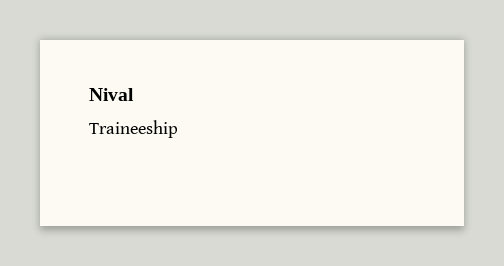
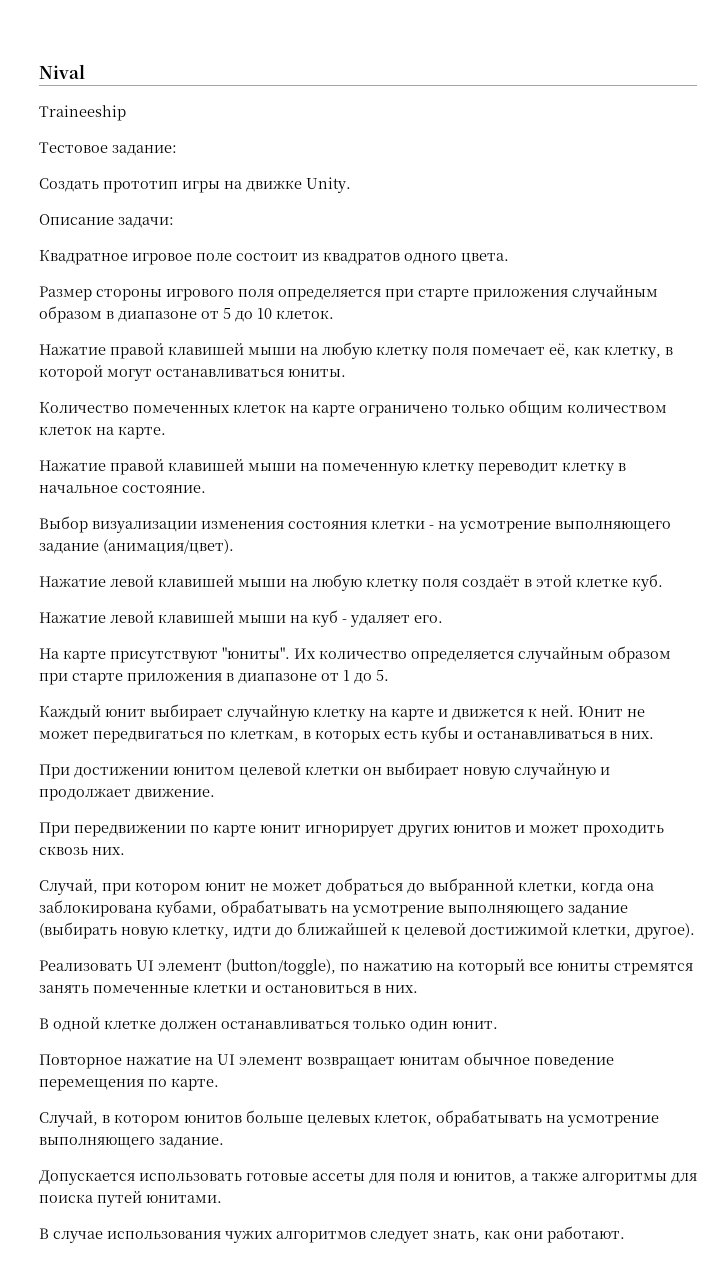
(178, 129) none -> [39,142,177,156] [39,177,351,193] [39,214,174,228] [39,250,509,265] [39,285,658,301] [39,306,334,323] [39,342,673,359] [39,365,346,381] [39,400,667,417] [39,426,166,439] [39,459,626,475] [39,485,206,493] [39,516,671,533] [39,539,234,554] [39,574,663,591] [39,610,443,627] [39,646,671,663] [39,670,389,685] [39,704,645,721] [39,726,654,743] [39,762,610,779] [39,788,215,801] [39,822,664,837] [39,846,125,855] [39,878,654,895] [39,900,628,917] [39,922,695,939] [39,959,693,975] [39,984,418,993] [39,1017,498,1032] [39,1052,614,1069] [39,1078,219,1091] [39,1110,659,1127] [39,1137,224,1148] [39,1170,697,1185] [39,1191,222,1207] [39,1226,625,1243] // Тестовое задание: // Создать прототип игры на движке Unity. // Описание задачи: // Квадратное игровое поле состоит из квадратов одного цвета. // Размер стороны игрового поля определяется при старте приложения случайным образом в диапазоне от 5 до 10 клеток. // Нажатие правой клавишей мыши на любую клетку поля помечает её, как клетку, в которой могут останавливаться юниты. // Количество помеченных клеток на карте ограничено только общим количеством клеток на карте. // Нажатие правой клавишей мыши на помеченную клетку переводит клетку в начальное состояние. // Выбор визуализации изменения состояния клетки - на усмотрение выполняющего задание (анимация/цвет). // Нажатие левой клавишей мыши на любую клетку поля создаёт в этой клетке куб. // Нажатие левой клавишей мыши на куб - удаляет его. // На карте присутствуют "юниты". Их количество определяется случайным образом при старте приложения в диапазоне от 1 до 5. // Каждый юнит выбирает случайную клетку на карте и движется к ней. Юнит не может передвигаться по клеткам, в которых есть кубы и останавливаться в них. // При достижении юнитом целевой клетки он выбирает новую случайную и продолжает движение. // При передвижении по карте юнит игнорирует других юнитов и может проходить сквозь них. // Случай, при котором юнит не может добраться до выбранной клетки, когда она заблокирована кубами, обрабатывать на усмотрение выполняющего задание (выбирать новую клетку, идти до ближайшей к целевой достижимой клетки, другое). // Реализовать UI элемент (button/toggle), по нажатию на который все юниты стремятся занять помеченные клетки и остановиться в них. // В одной клетке должен останавливаться только один юнит. // Повторное нажатие на UI элемент возвращает юнитам обычное поведение перемещения по карте. // Случай, в котором юнитов больше целевых клеток, обрабатывать на усмотрение выполняющего задание. // Допускается использовать готовые ассеты для поля и юнитов, а также алгоритмы для поиска путей юнитами. // В случае использования чужих алгоритмов следует знать, как они работают.

